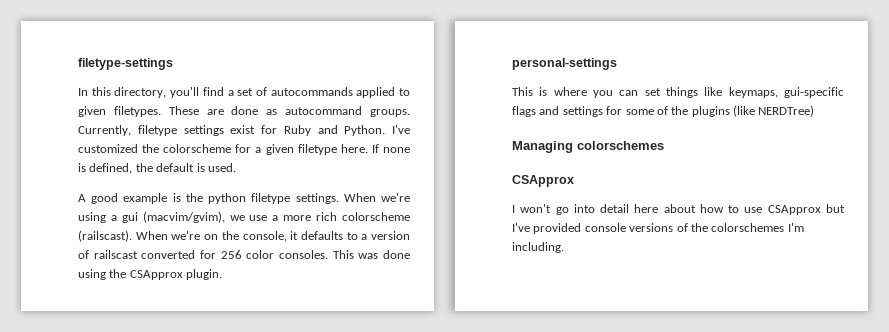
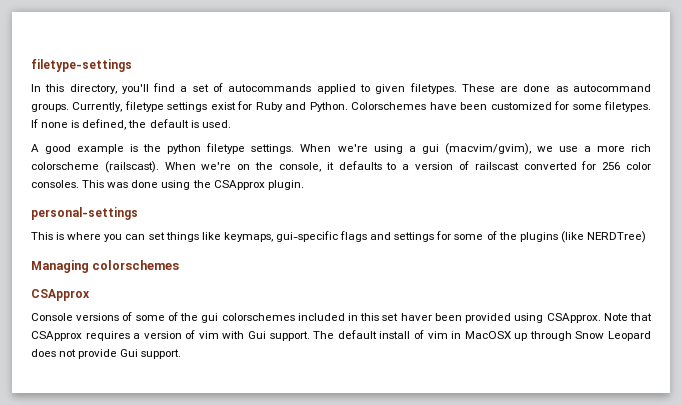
[392,125,410,134] [78,144,368,155] I've customized the colorscheme for a given filetype here. -> [351,101,651,112] Colorschemes have been customized for some filetypes.
[512,204,845,215] [512,223,804,234] [512,242,564,253] I won't go into detail here about how to use CSApprox but I've provided console versions of the colorschemes I'm including. -> [31,312,652,323] [31,330,651,341] [31,349,182,359] Console versions of some of the gui colorschemes included in this set haver been provided using CSApprox. Note that CSApprox requires a version of vim with Gui support. The default install of vim in MacOSX up through Snow Leopard does not provide Gui support.

